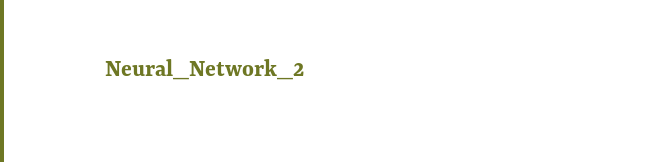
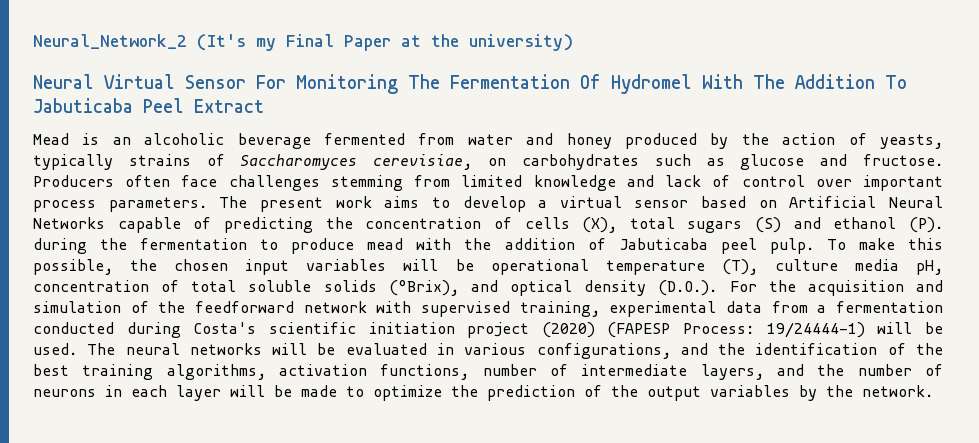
(304, 69) none -> [197,34,573,51] [33,74,907,94] [33,98,264,113] [33,133,943,149] [33,154,944,170] [33,175,944,191] [33,196,943,212] [33,217,943,233] [33,238,944,254] [33,259,944,275] [33,280,944,296] [33,301,943,317] [33,322,943,338] [33,343,944,359] [33,364,944,380] [33,385,933,401] (It's my Final Paper at the university) // Neural Virtual Sensor For Monitoring The Fermentation Of Hydromel With The Addition To Jabuticaba Peel Extract // Mead is an alcoholic beverage fermented from water and honey produced by the action of yeasts, typically strains of Saccharomyces cerevisiae, on carbohydrates such as glucose and fructose. Producers often face challenges stemming from limited knowledge and lack of control over important process parameters. The present work aims to develop a virtual sensor based on Artificial Neural Networks capable of predicting the concentration of cells (X), total sugars (S) and ethanol (P). during the fermentation to produce mead with the addition of Jabuticaba peel pulp. To make this possible, the chosen input variables will be operational temperature (T), culture media pH, concentration of total soluble solids (°Brix), and optical density (D.O.). For the acquisition and simulation of the feedforward network with supervised training, experimental data from a fermentation conducted during Costa's scientific initiation project (2020) (FAPESP Process: 19/24444-1) will be used. The neural networks will be evaluated in various configurations, and the identification of the best training algorithms, activation functions, number of intermediate layers, and the number of neurons in each layer will be made to optimize the prediction of the output variables by the network.

